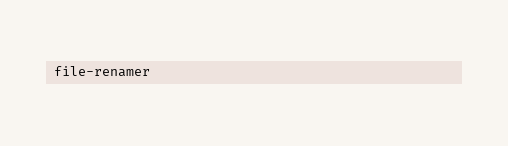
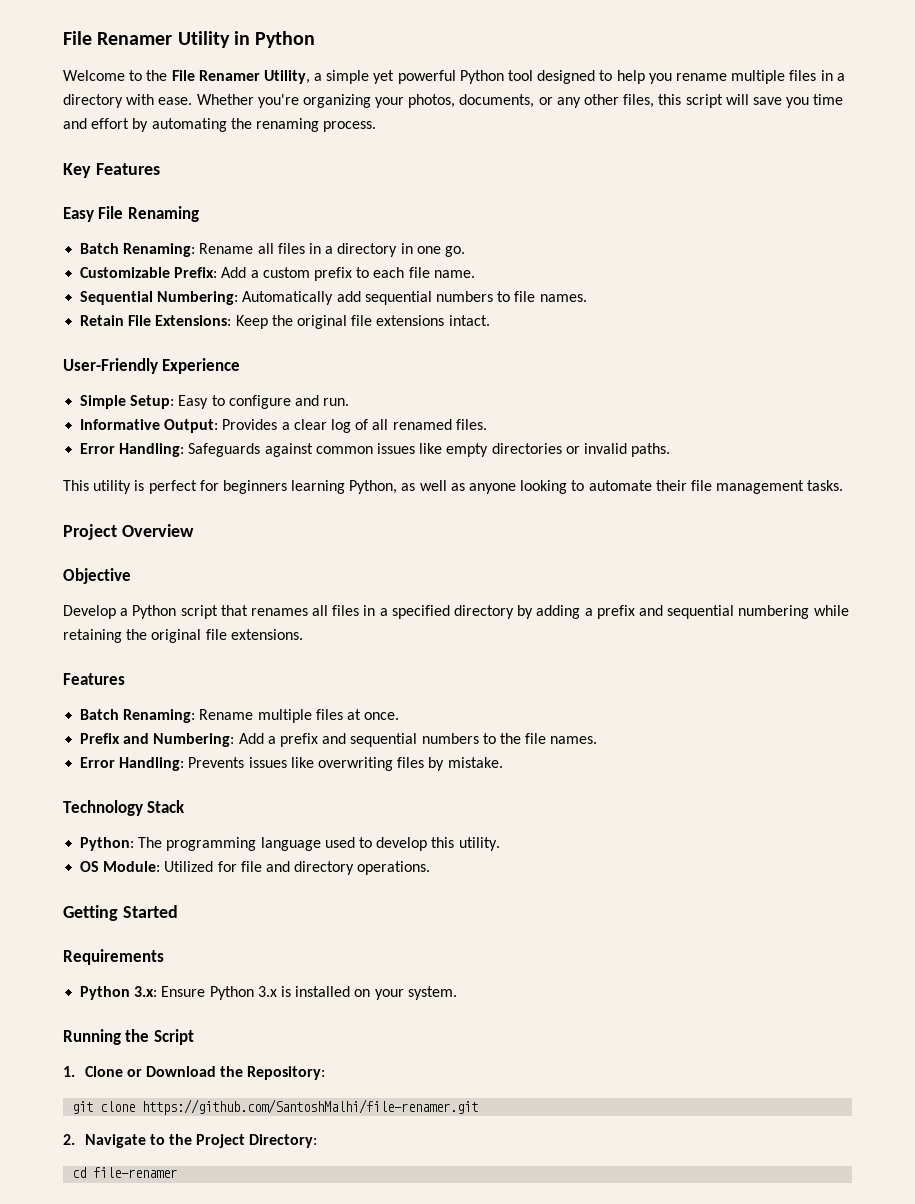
(53, 71) none -> [63,31,316,48] [63,70,845,84] [63,94,844,108] [63,118,377,132] [63,163,160,178] [63,206,199,222] [80,243,465,257] [80,267,475,281] [80,291,587,305] [80,315,490,329] [63,358,241,374] [80,395,350,409] [80,419,487,433] [80,443,671,457] [63,480,844,494] [63,524,194,540] [63,568,131,584] [63,605,849,619] [63,629,303,643] [63,673,125,685] [80,709,400,723] [80,733,598,747] [80,757,503,771] [63,800,186,816] [80,837,500,851] [80,861,431,875] [63,905,178,921] [63,949,164,965] [80,986,457,1000] [63,1029,194,1045] [63,1066,326,1080] [72,1099,479,1115] [63,1134,318,1148] [72,1167,87,1178] File Renamer Utility in Python // Welcome to the File Renamer Utility, a simple yet powerful Python tool designed to help you rename multiple files in a directory with ease. Whether you're organizing your photos, documents, or any other files, this script will save you time and effort by automating the renaming process. // Key Features // Easy File Renaming // Batch Renaming: Rename all files in a directory in one go. // Customizable Prefix: Add a custom prefix to each file name. // Sequential Numbering: Automatically add sequential numbers to file names. // Retain File Extensions: Keep the original file extensions intact. // User-Friendly Experience // Simple Setup: Easy to configure and run. // Informative Output: Provides a clear log of all renamed files. // Error Handling: Safeguards against common issues like empty directories or invalid paths. // This utility is perfect for beginners learning Python, as well as anyone looking to automate their file management tasks. // Project Overview // Objective // Develop a Python script that renames all files in a specified directory by adding a prefix and sequential numbering while retaining the original file extensions. // Features // Batch Renaming: Rename multiple files at once. // Prefix and Numbering: Add a prefix and sequential numbers to the file names. // Error Handling: Prevents issues like overwriting files by mistake. // Technology Stack // Python: The programming language used to develop this utility. // OS Module: Utilized for file and directory operations. // Getting Started // Requirements // Python 3.x: Ensure Python 3.x is installed on your system. // Running the Script // 1. Clone or Download the Repository: // git clone https://github.com/SantoshMalhi/file-renamer.git // 2. Navigate to the Project Directory: // cd

